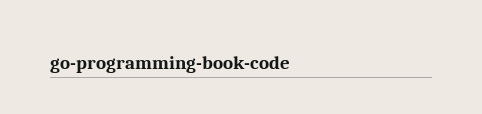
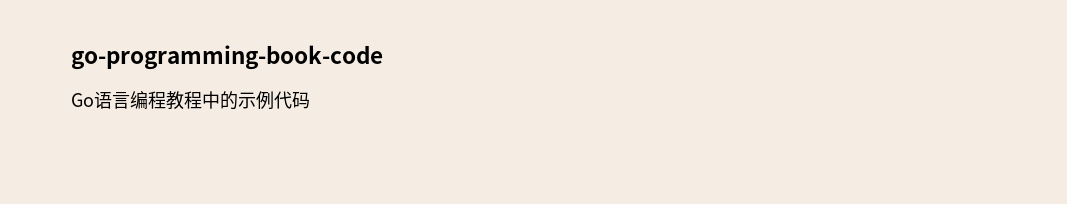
(290, 64) none -> [71,91,310,110] // Go语言编程教程中的示例代码

